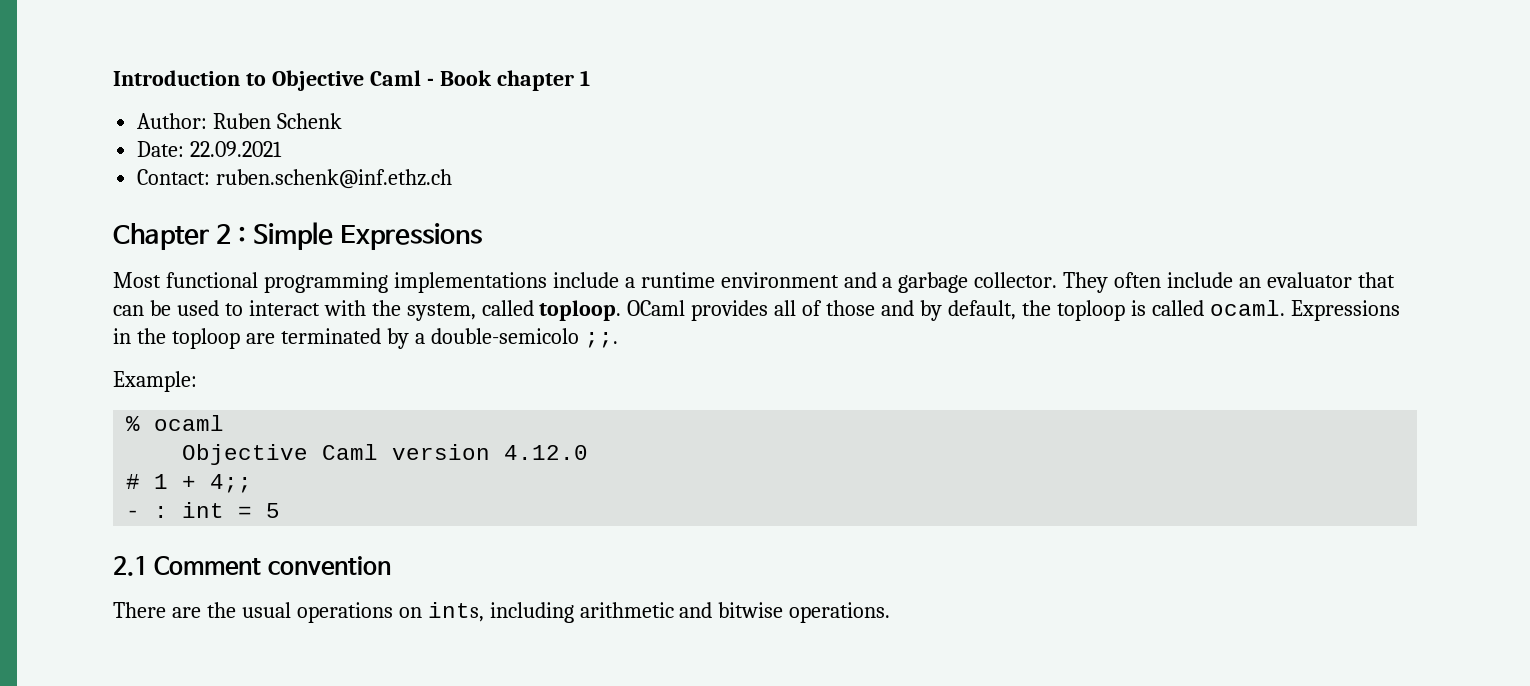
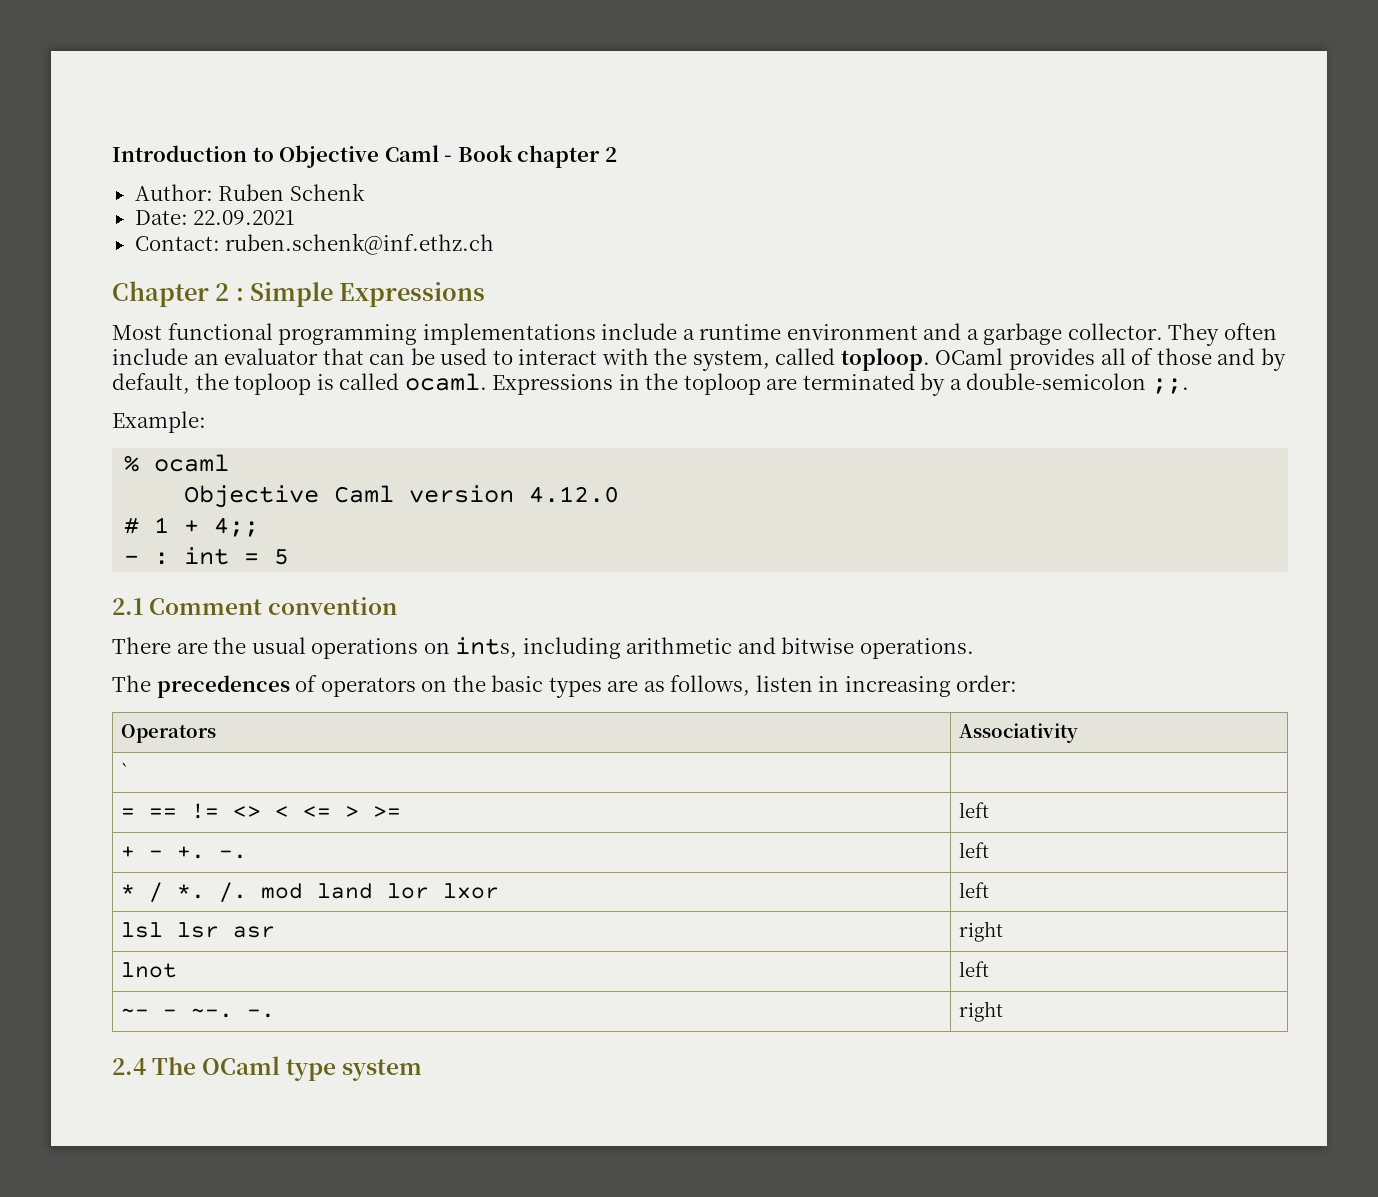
[579,70,590,86] 1 -> [604,147,617,162] 2
[430,328,579,344] double-semicolo -> [966,373,1147,390] double-semicolon
(891, 612) none -> [112,675,1018,698] [121,724,217,743] [959,723,1079,743] [121,763,130,778] [121,803,402,819] [959,802,990,818] [121,846,248,859] [959,842,990,858] [121,882,500,902] [959,882,990,898] [121,922,276,938] [959,921,1004,942] [121,962,178,978] [959,961,990,977] [121,1008,276,1018] [959,1001,1004,1022] [112,1056,423,1081] // The precedences of operators on the basic types are as follows, listen in increasing order: // Operators | Associativity // ` | // = == != <> < <= > >= | left // + - +. -. | left // * / *. /. mod land lor lxor | left // lsl lsr asr | right // lnot | left // ~- - ~-. -. | right // 2.4 The OCaml type system

